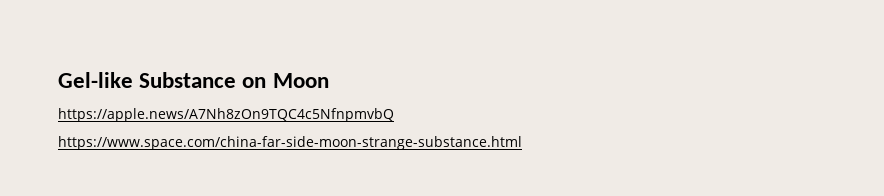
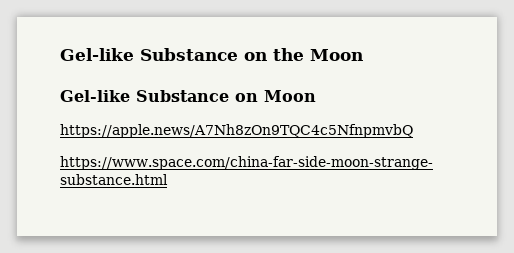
[58,72,267,88] Gel-like Substance on -> [60,48,363,61] [60,90,258,102] Gel-like Substance on the Moon // Gel-like Substance on

